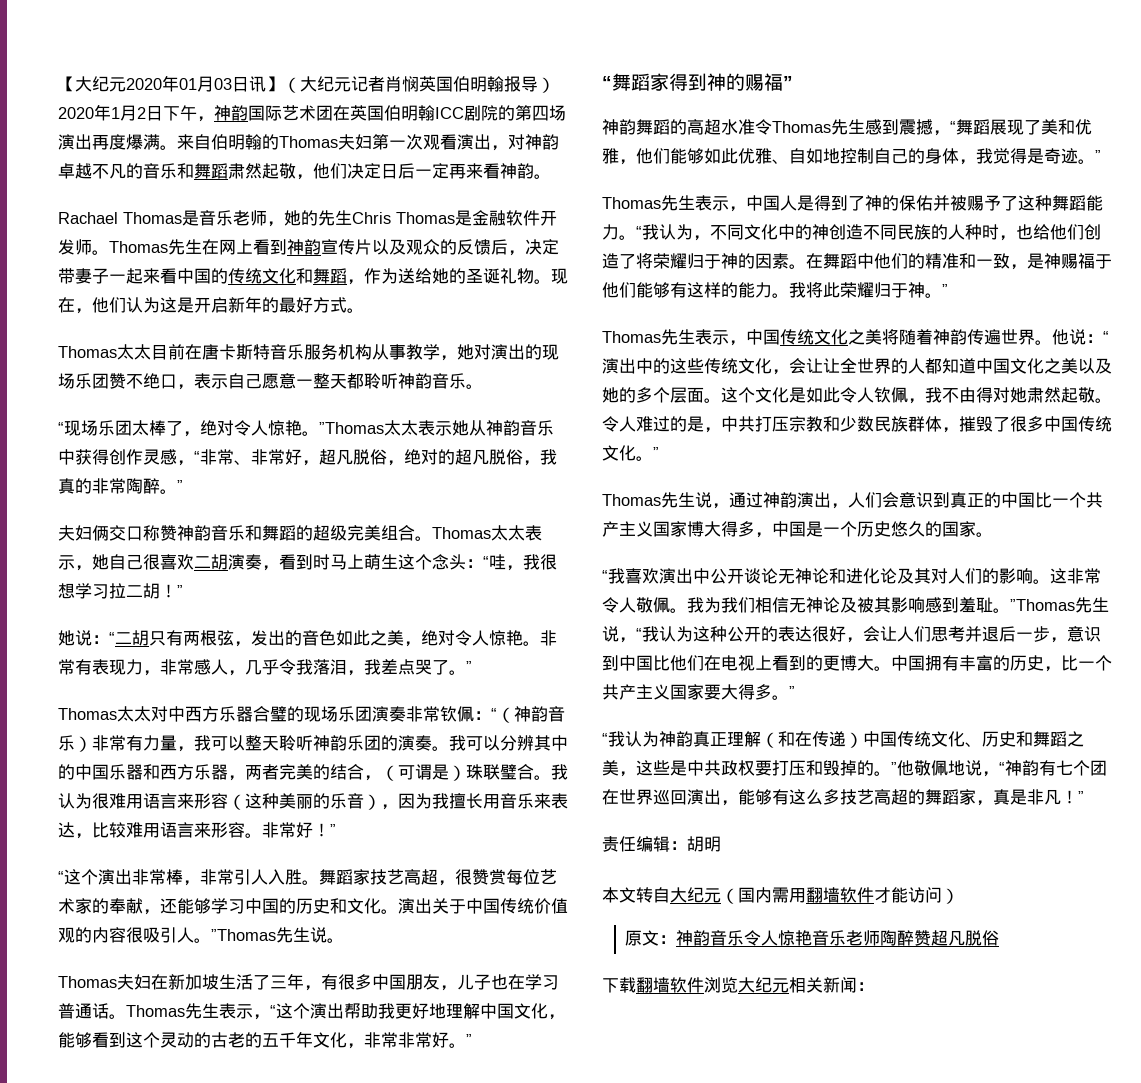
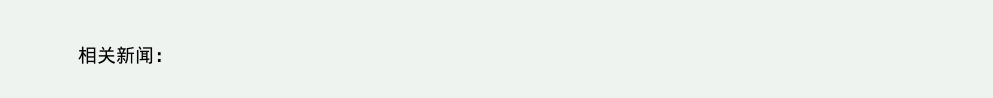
[58,75,555,93] [58,104,566,122] [58,134,559,151] [58,163,551,180] [58,210,557,227] [58,239,559,256] [58,268,568,285] [58,296,364,314] [58,344,559,361] [58,373,483,390] [58,420,554,437] [58,449,557,466] [58,478,183,494] [58,525,542,541] [58,554,557,571] [58,583,183,599] [58,630,557,647] [58,659,472,676] [58,706,565,723] [58,735,568,752] [58,764,568,781] [58,793,568,810] [58,822,336,839] [58,869,557,886] [58,898,568,915] [58,927,344,943] [58,973,559,991] [58,1003,565,1020] [58,1031,472,1049] [602,73,793,91] [602,119,1092,136] [602,148,1101,165] [602,195,1103,212] [602,224,1101,241] [602,253,1112,270] [602,282,948,298] [602,329,1109,346] [602,358,1112,375] [602,387,1112,404] [602,416,1112,433] [602,445,659,461] [602,492,1103,509] [602,521,993,538] [602,568,1101,584] [602,597,1109,613] [602,626,1101,643] [602,655,1112,672] [602,684,795,700] [602,731,1084,748] [602,760,1107,777] [602,789,1084,806] [602,836,721,852] [602,887,959,904] [625,930,1000,946] [602,977,789,993] 【大纪元2020年01月03日讯】（大纪元记者肖悯英国伯明翰报导）2020年1月2日下午，神韵国际艺术团在英国伯明翰ICC剧院的第四场演出再度爆满。来自伯明翰的Thomas夫妇第一次观看演出，对神韵卓越不凡的音乐和舞蹈肃然起敬，他们决定日后一定再来看神韵。 // Rachael Thomas是音乐老师，她的先生Chris Thomas是金融软件开发师。Thomas先生在网上看到神韵宣传片以及观众的反馈后，决定带妻子一起来看中国的传统文化和舞蹈，作为送给她的圣诞礼物。现在，他们认为这是开启新年的最好方式。 // Thomas太太目前在唐卡斯特音乐服务机构从事教学，她对演出的现场乐团赞不绝口，表示自己愿意一整天都聆听神韵音乐。 // “现场乐团太棒了，绝对令人惊艳。”Thomas太太表示她从神韵音乐中获得创作灵感，“非常、非常好，超凡脱俗，绝对的超凡脱俗，我真的非常陶醉。” // 夫妇俩交口称赞神韵音乐和舞蹈的超级完美组合。Thomas太太表示，她自己很喜欢二胡演奏，看到时马上萌生这个念头：“哇，我很想学习拉二胡！” // 她说：“二胡只有两根弦，发出的音色如此之美，绝对令人惊艳。非常有表现力，非常感人，几乎令我落泪，我差点哭了。” // Thomas太太对中西方乐器合璧的现场乐团演奏非常钦佩：“（神韵音乐）非常有力量，我可以整天聆听神韵乐团的演奏。我可以分辨其中的中国乐器和西方乐器，两者完美的结合，（可谓是）珠联璧合。我认为很难用语言来形容（这种美丽的乐音），因为我擅长用音乐来表达，比较难用语言来形容。非常好！” // “这个演出非常棒，非常引人入胜。舞蹈家技艺高超，很赞赏每位艺术家的奉献，还能够学习中国的历史和文化。演出关于中国传统价值观的内容很吸引人。”Thomas先生说。 // Thomas夫妇在新加坡生活了三年，有很多中国朋友，儿子也在学习普通话。Thomas先生表示，“这个演出帮助我更好地理解中国文化，能够看到这个灵动的古老的五千年文化，非常非常好。” // “舞蹈家得到神的赐福” // 神韵舞蹈的高超水准令Thomas先生感到震撼，“舞蹈展现了美和优雅，他们能够如此优雅、自如地控制自己的身体，我觉得是奇迹。” // Thomas先生表示，中国人是得到了神的保佑并被赐予了这种舞蹈能力。“我认为，不同文化中的神创造不同民族的人种时，也给他们创造了将荣耀归于神的因素。在舞蹈中他们的精准和一致，是神赐福于他们能够有这样的能力。我将此荣耀归于神。” // Thomas先生表示，中国传统文化之美将随着神韵传遍世界。他说：“演出中的这些传统文化，会让让全世界的人都知道中国文化之美以及她的多个层面。这个文化是如此令人钦佩，我不由得对她肃然起敬。令人难过的是，中共打压宗教和少数民族群体，摧毁了很多中国传统文化。” // Thomas先生说，通过神韵演出，人们会意识到真正的中国比一个共产主义国家博大得多，中国是一个历史悠久的国家。 // “我喜欢演出中公开谈论无神论和进化论及其对人们的影响。这非常令人敬佩。我为我们相信无神论及被其影响感到羞耻。”Thomas先生说，“我认为这种公开的表达很好，会让人们思考并退后一步，意识到中国比他们在电视上看到的更博大。中国拥有丰富的历史，比一个共产主义国家要大得多。” // “我认为神韵真正理解（和在传递）中国传统文化、历史和舞蹈之美，这些是中共政权要打压和毁掉的。”他敬佩地说，“神韵有七个团在世界巡回演出，能够有这么多技艺高超的舞蹈家，真是非凡！” // 责任编辑：胡明 // 本文转自大纪元（国内需用翻墙软件才能访问） // 原文：神韵音乐令人惊艳音乐老师陶醉赞超凡脱俗 // 下载翻墙软件浏览大纪元 -> (78, 55) none

